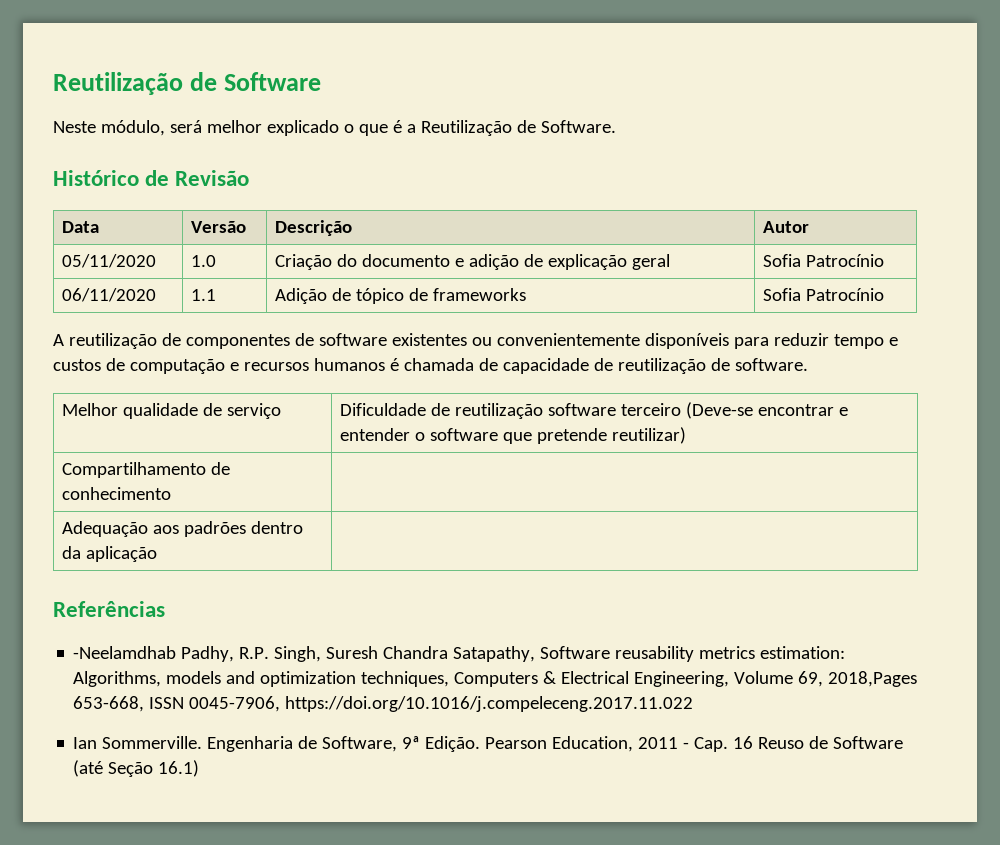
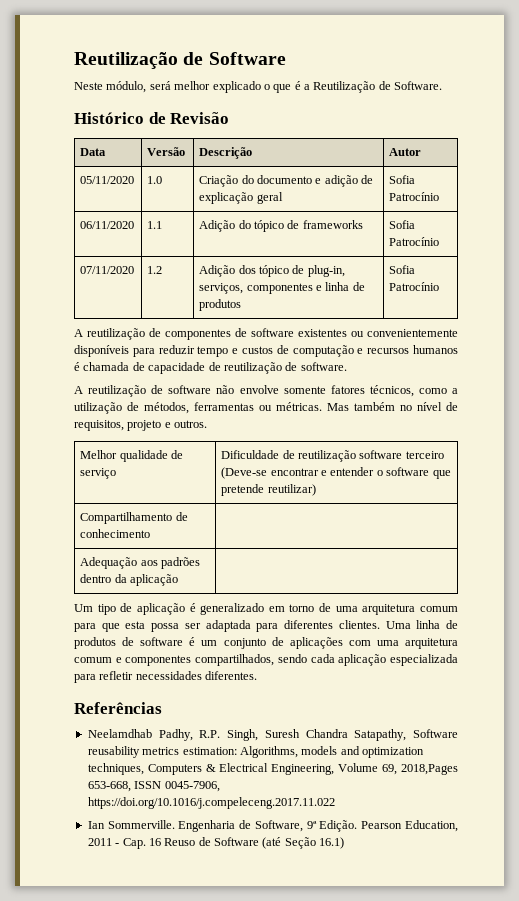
[331,288,351,301] de -> [238,220,251,229] do
(884, 294) none -> [80,266,135,274] [147,266,163,274] [199,265,345,277] [199,282,365,294] [199,299,242,311] [389,265,416,274] [389,282,440,291] // 07/11/2020 | 1.2 | Adição dos tópico de plug-in, serviços, componentes e linha de produtos | Sofia Patrocínio
(808, 364) none -> [74,385,459,397] [74,402,458,414] [74,420,208,431] // A reutilização de software não envolve somente fatores técnicos, como a utilização de métodos, ferramentas ou métricas. Mas também no nível de requisitos, projeto e outros.
(157, 554) none -> [74,603,458,615] [74,620,459,632] [74,637,458,649] [74,654,458,666] [74,671,258,683] // Um tipo de aplicação é generalizado em torno de uma arquitetura comum para que esta possa ser adaptada para diferentes clientes. Uma linha de produtos de software é um conjunto de aplicações com uma arquitetura comum e componentes compartilhados, sendo cada aplicação especializada para refletir necessidades diferentes.
[73,646,177,659] -Neelamdhab -> [87,729,152,738] Neelamdhab

